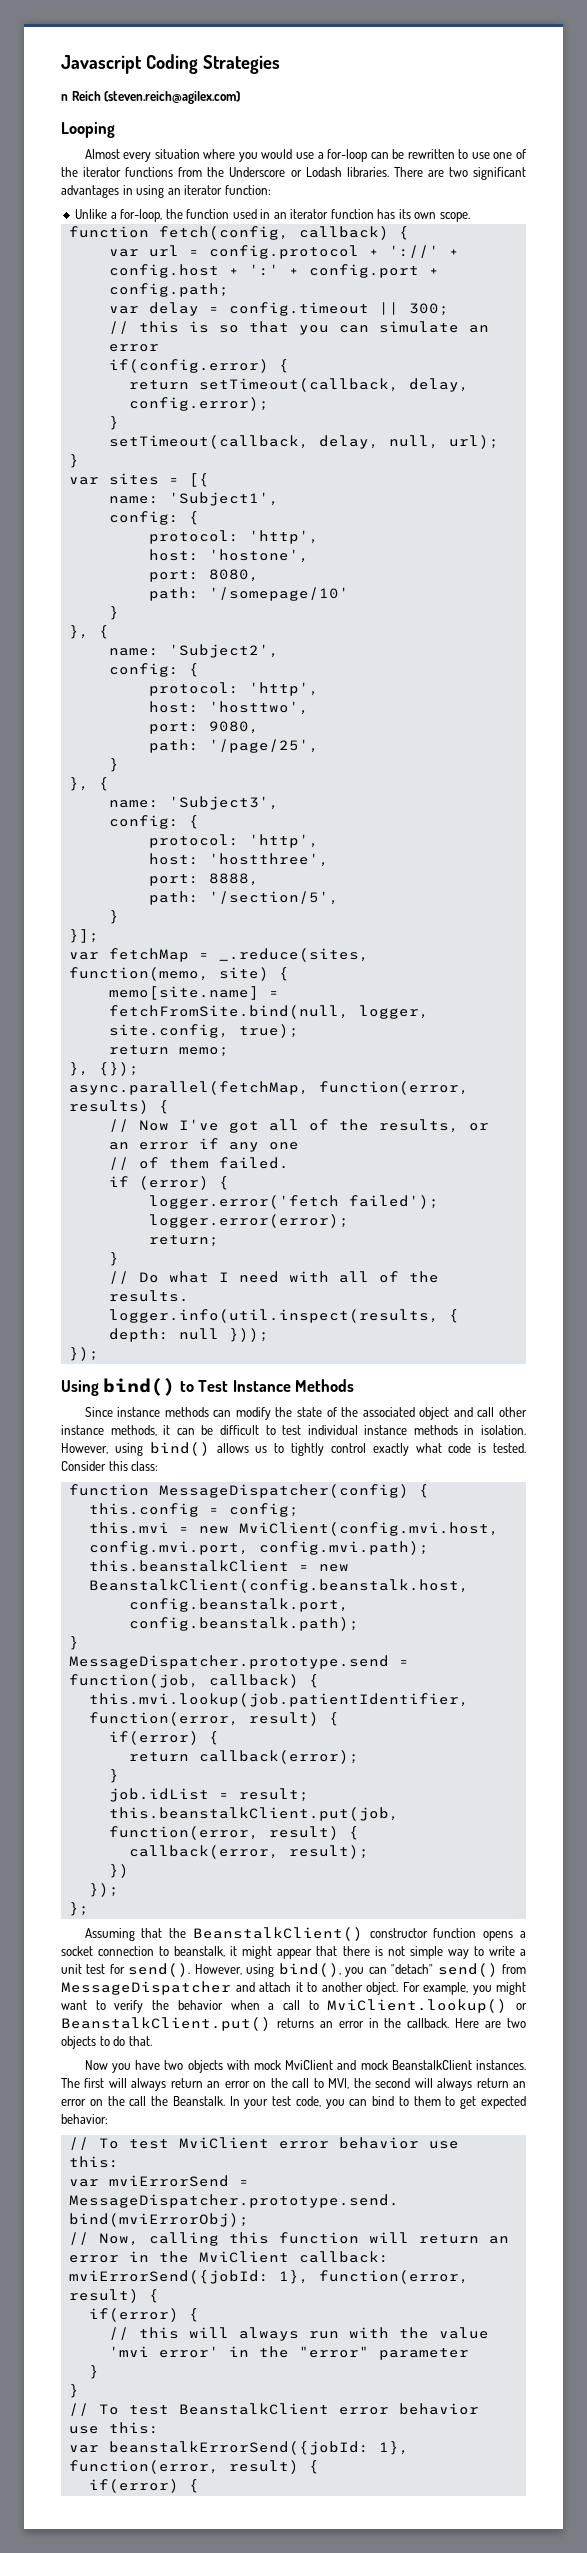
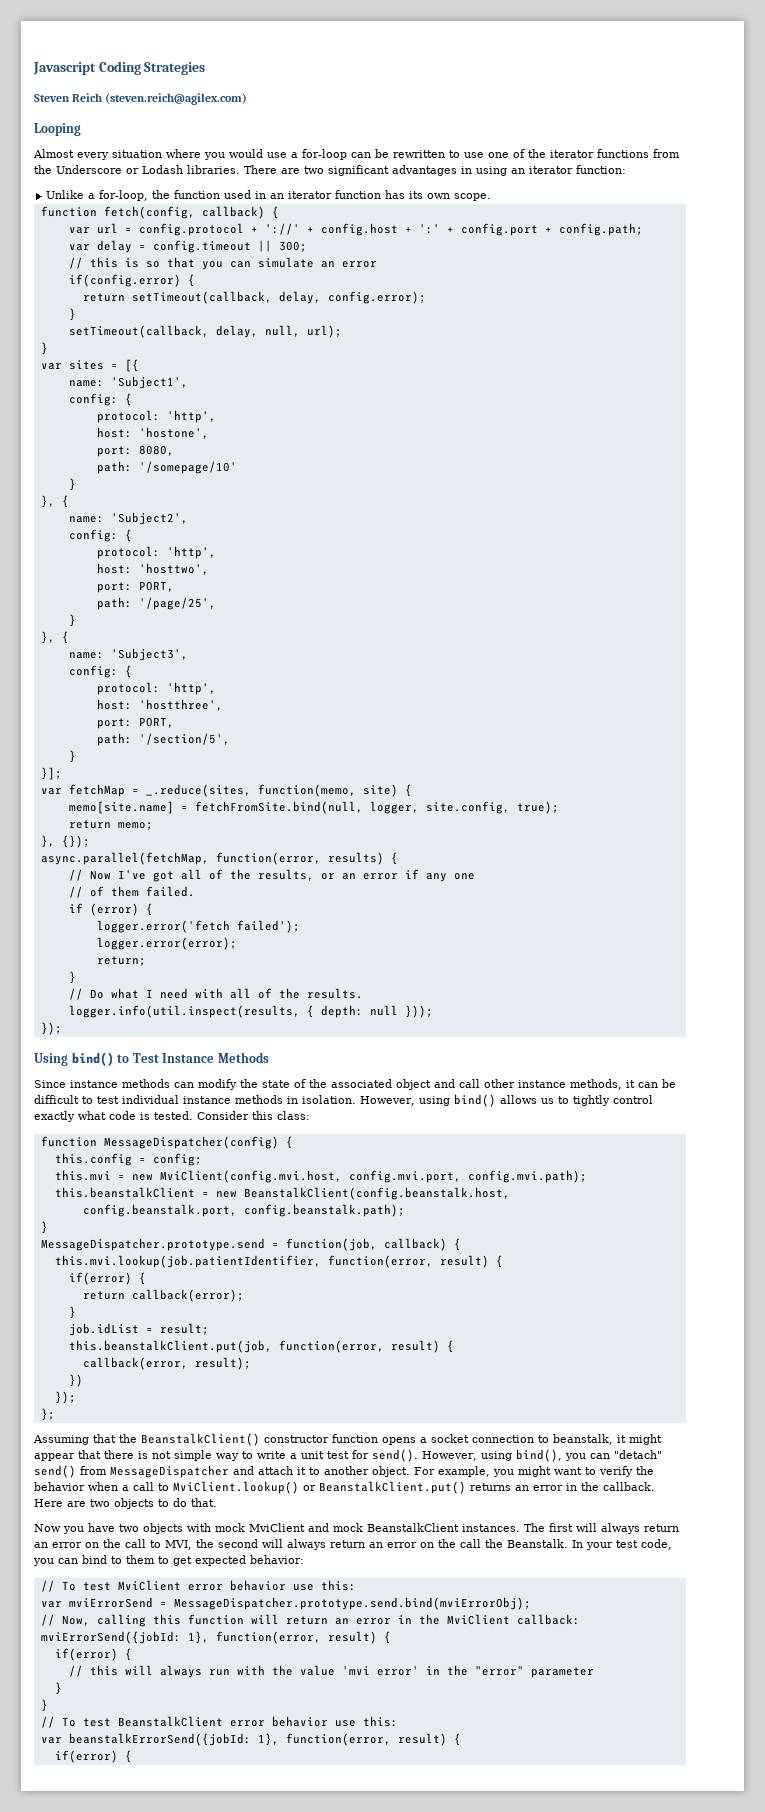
[61,94,68,101] n -> [34,94,70,102] Steven
[208,721,259,734] 9080, -> [138,581,174,592] PORT,
[208,873,259,886] 8888, -> [138,717,174,728] PORT,

